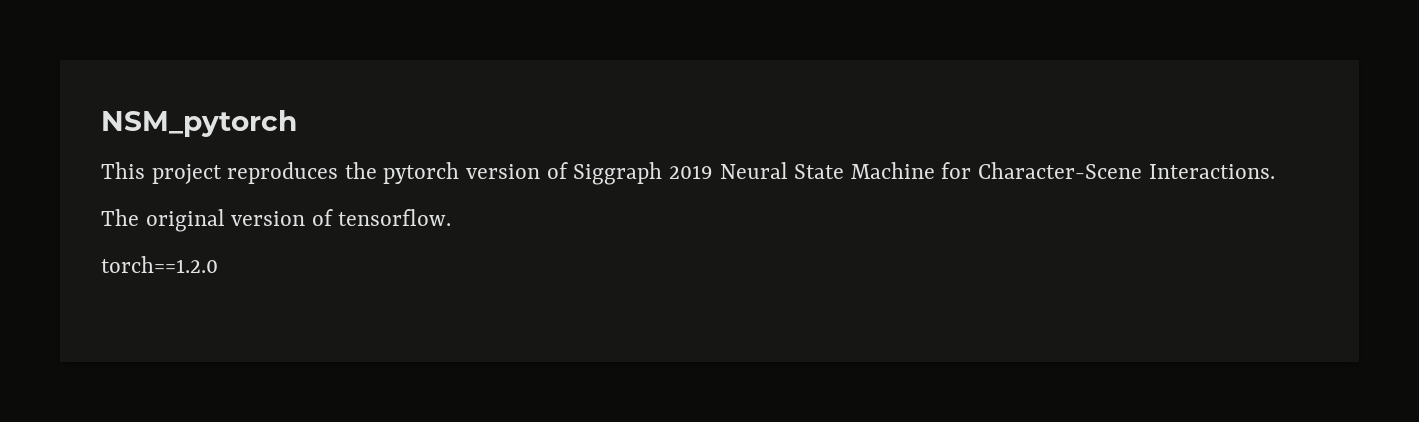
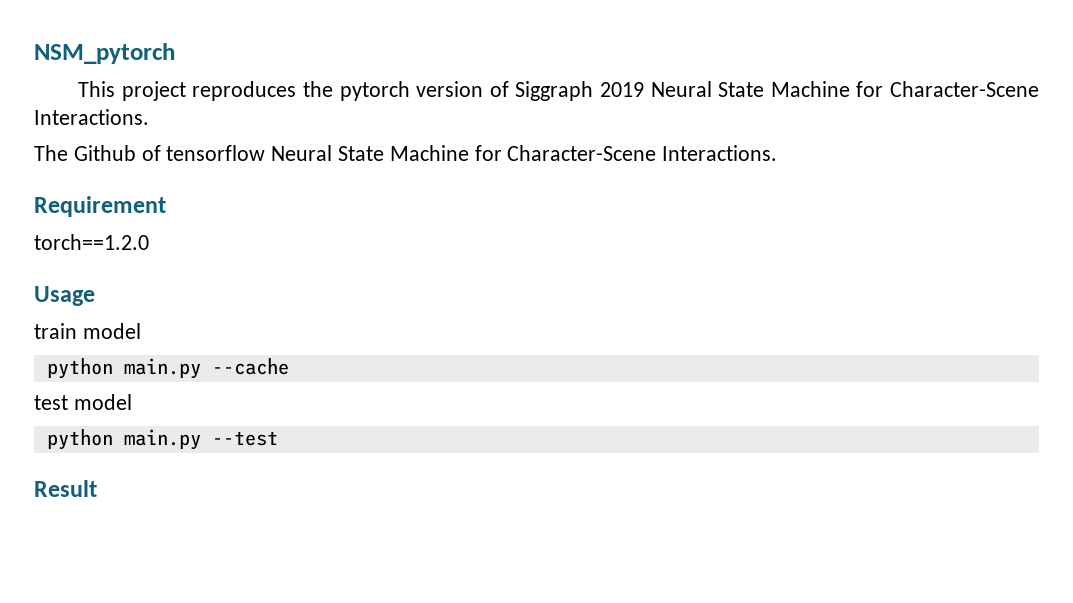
[145,209,452,232] [101,256,218,273] original version of tensorflow. // torch==1.2.0 -> [73,145,778,161] [34,196,166,217] [34,234,149,250] [34,286,95,306] [34,323,141,339] [46,358,289,379] [34,394,132,410] [46,429,278,450] [34,480,97,497] Github of tensorflow Neural State Machine for Character-Scene Interactions. // Requirement // torch==1.2.0 // Usage // train model // python main.py --cache // test model // python main.py --test // Result

